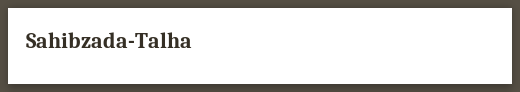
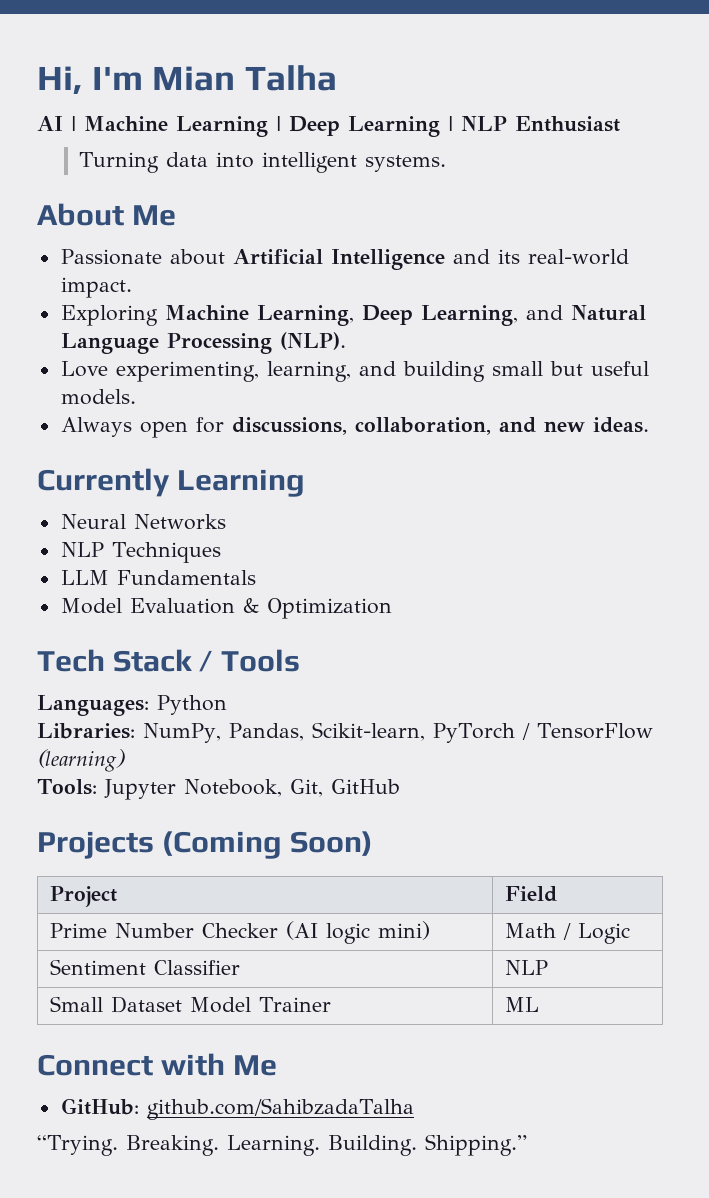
[26,32,192,48] Sahibzada-Talha -> [37,65,337,94] [37,116,620,137] [79,152,447,173] [37,203,177,226] [60,249,629,270] [60,277,132,298] [60,305,646,326] [60,332,346,354] [60,361,649,382] [60,389,136,405] [60,417,649,438] [37,468,306,497] [60,514,226,530] [60,542,221,563] [60,570,256,585] [60,598,392,619] [37,649,300,672] [37,695,227,716] [37,722,653,743] [37,749,125,772] [37,779,400,800] [37,831,374,859] [49,886,117,907] [504,886,557,902] [49,921,430,944] [504,923,630,944] [49,959,240,975] [504,960,548,975] [49,996,331,1013] [504,997,539,1012] [37,1053,278,1076] [60,1098,414,1120] [37,1134,527,1156] Hi, I'm Mian Talha // AI | Machine Learning | Deep Learning | NLP Enthusiast // Turning data into intelligent systems. // About Me // Passionate about Artificial Intelligence and its real-world impact. // Exploring Machine Learning, Deep Learning, and Natural Language Processing (NLP). // Love experimenting, learning, and building small but useful models. // Always open for discussions, collaboration, and new ideas. // Currently Learning // Neural Networks // NLP Techniques // LLM Fundamentals // Model Evaluation & Optimization // Tech Stack / Tools // Languages: Python // Libraries: NumPy, Pandas, Scikit-learn, PyTorch / TensorFlow (learning) // Tools: Jupyter Notebook, Git, GitHub // Projects (Coming Soon) // Project | Field // Prime Number Checker (AI logic mini) | Math / Logic // Sentiment Classifier | NLP // Small Dataset Model Trainer | ML // Connect with Me // GitHub: github.com/SahibzadaTalha // “Trying. Breaking. Learning. Building. Shipping.”

